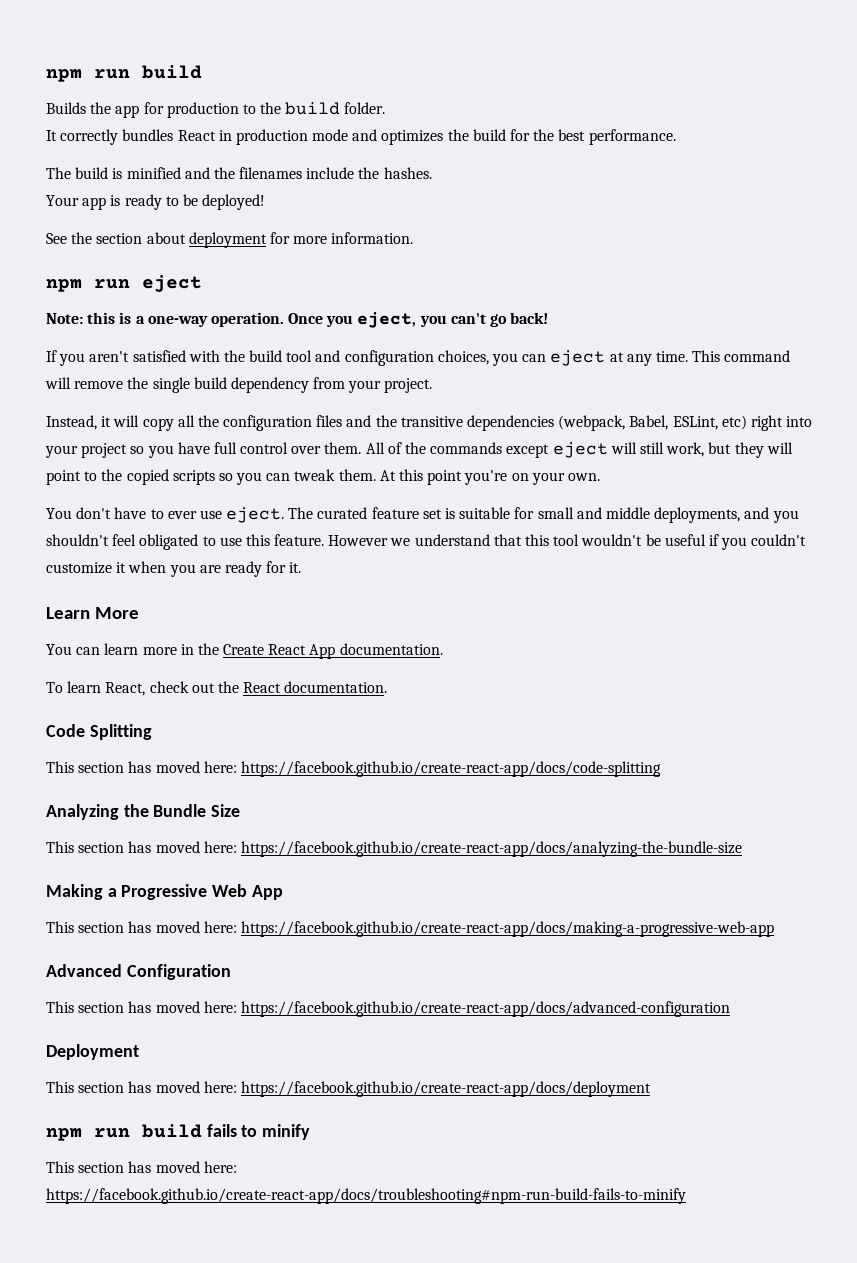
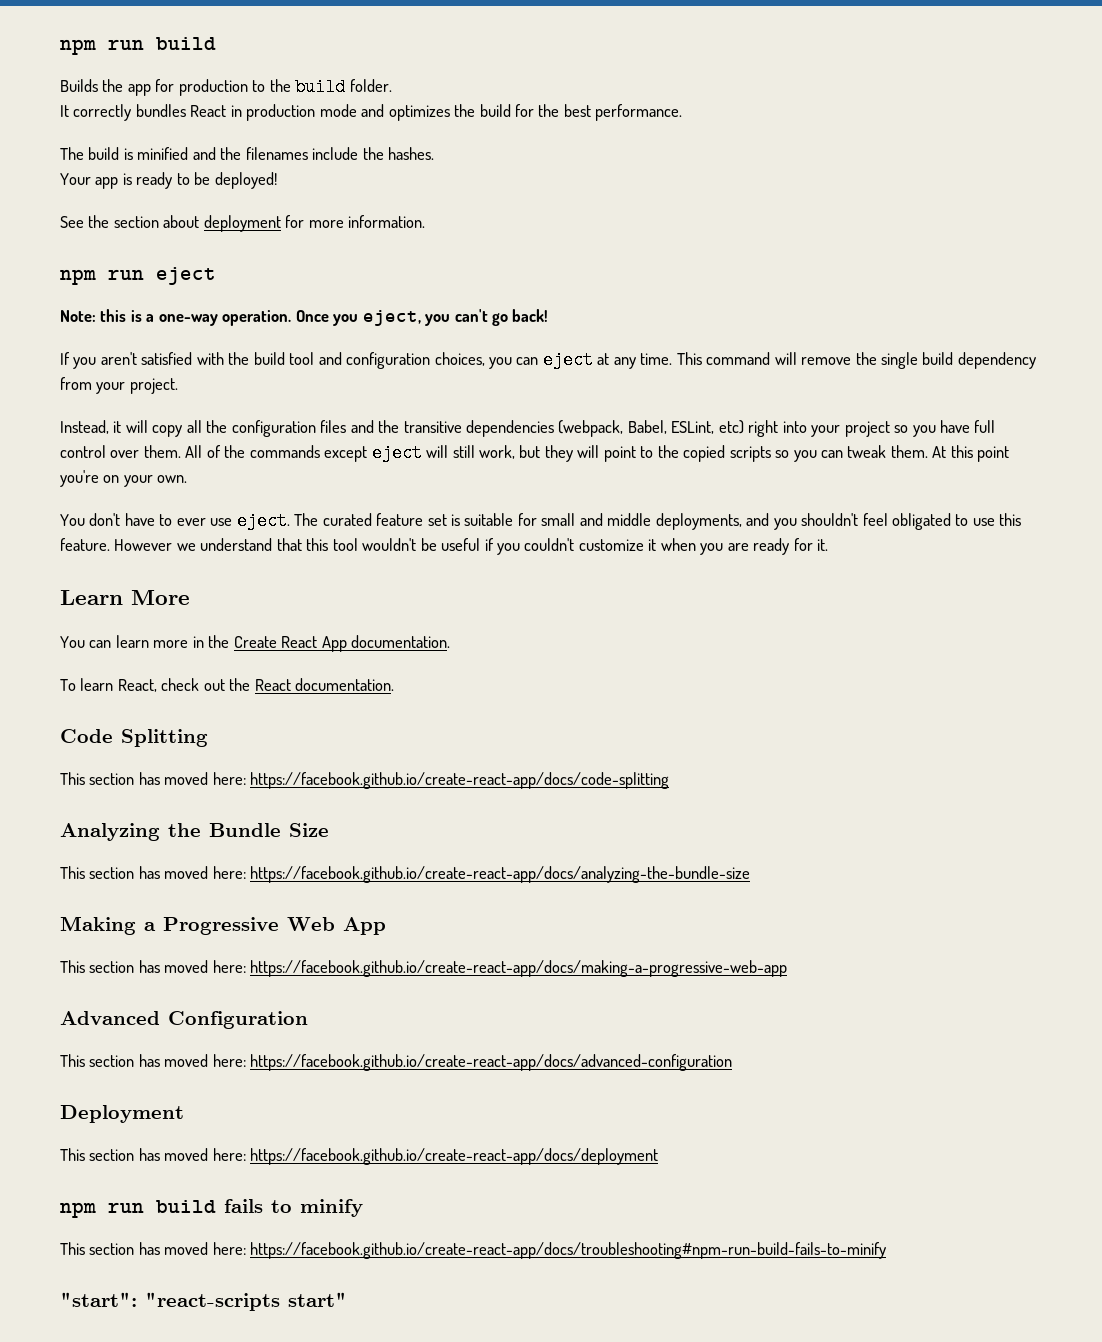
(686, 1196) none -> [60,1292,347,1311] // "start": "react-scripts start"

